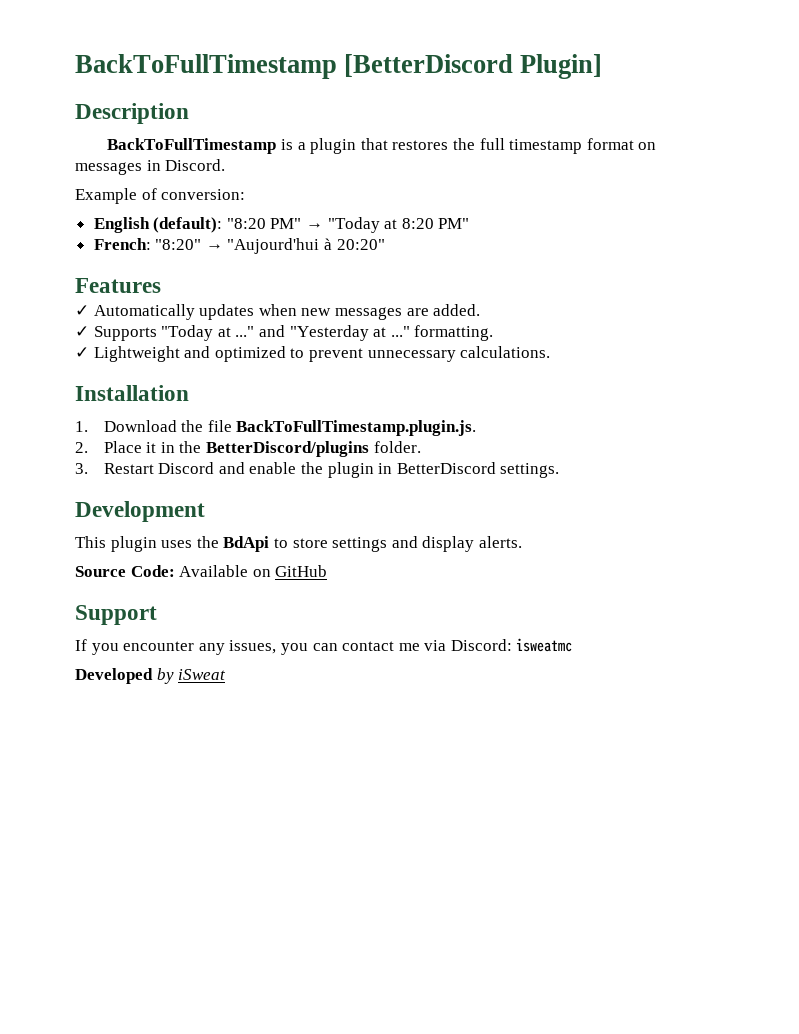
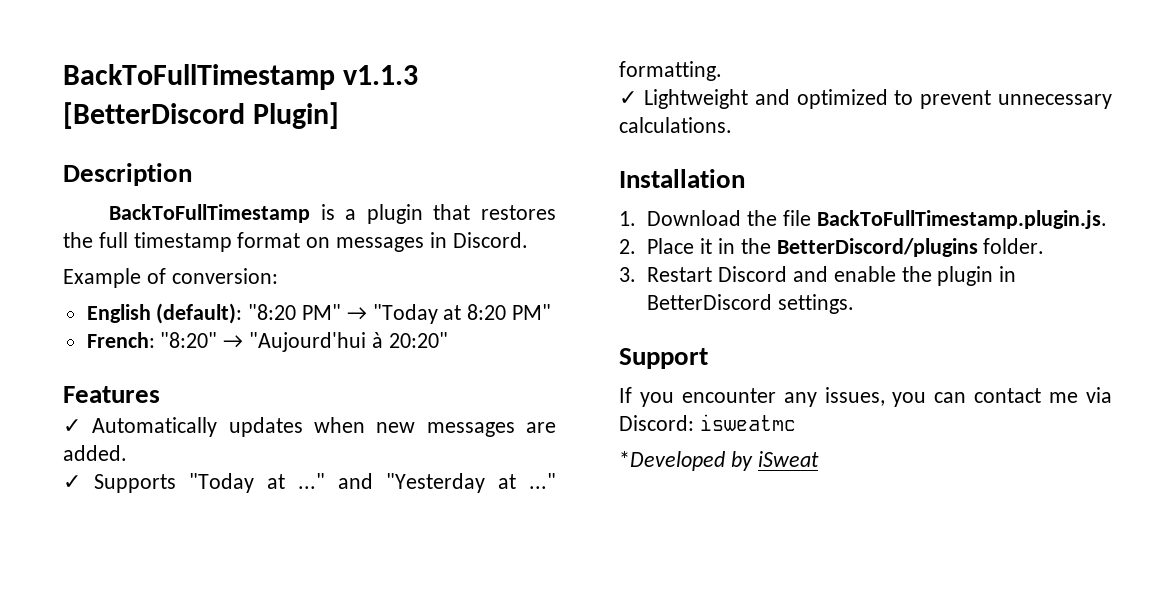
[75,54,337,79] BackToFullTimestamp -> [63,64,419,90] BackToFullTimestamp v1.1.3
[75,501,205,522] [75,536,522,552] [75,565,328,577] // Development // This plugin uses the BdApi to store settings and display alerts. // Source Code: Available on GitHub -> (855, 304) none
[75,668,153,684] Developed -> [619,451,725,471] *Developed

